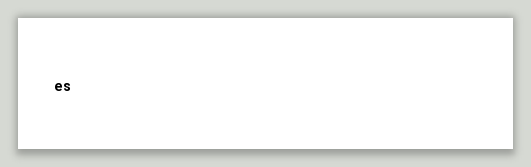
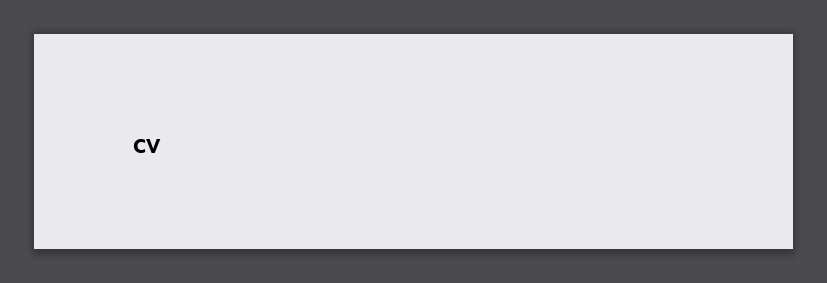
[54,83,71,91] es -> [133,139,161,153] cv

